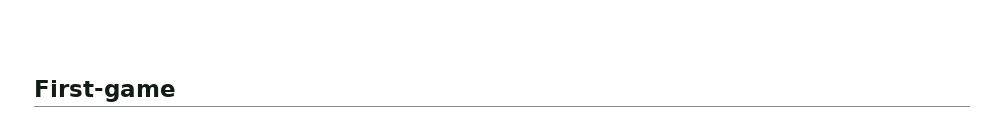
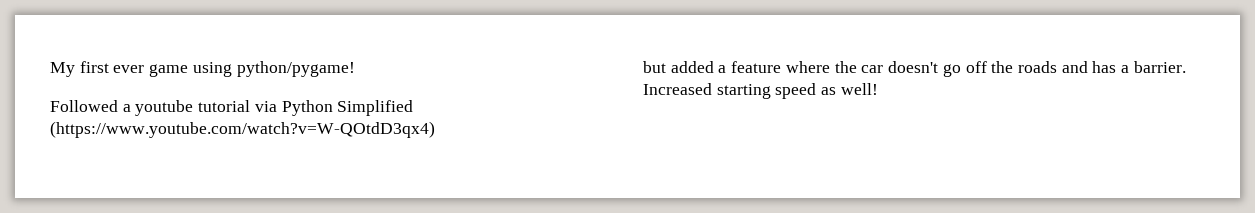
[34,80,176,102] First-game -> [50,61,355,77] [50,100,414,116] [50,121,435,138] [643,61,1186,77] [643,83,878,99] My first ever game using python/pygame! // Followed a youtube tutorial via Python Simplified (https://www.youtube.com/watch?v=W-QOtdD3qx4) // but added a feature where the car doesn't go off the roads and has a barrier. Increased starting speed as well!

